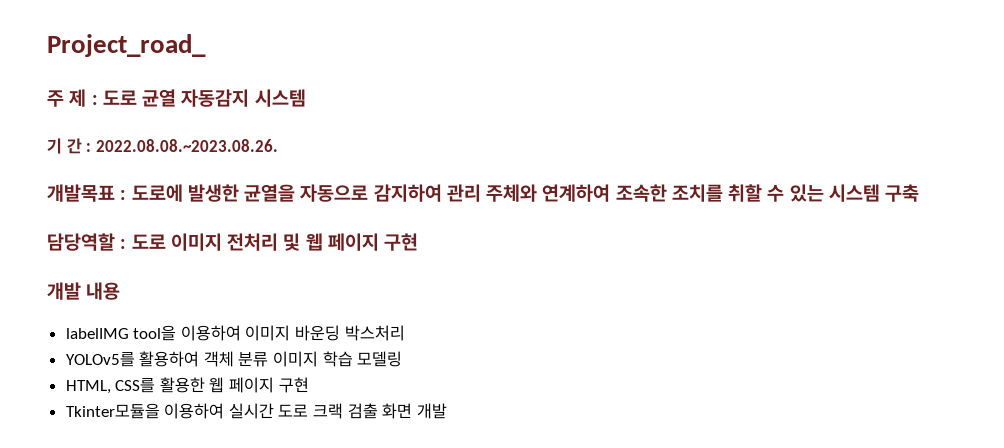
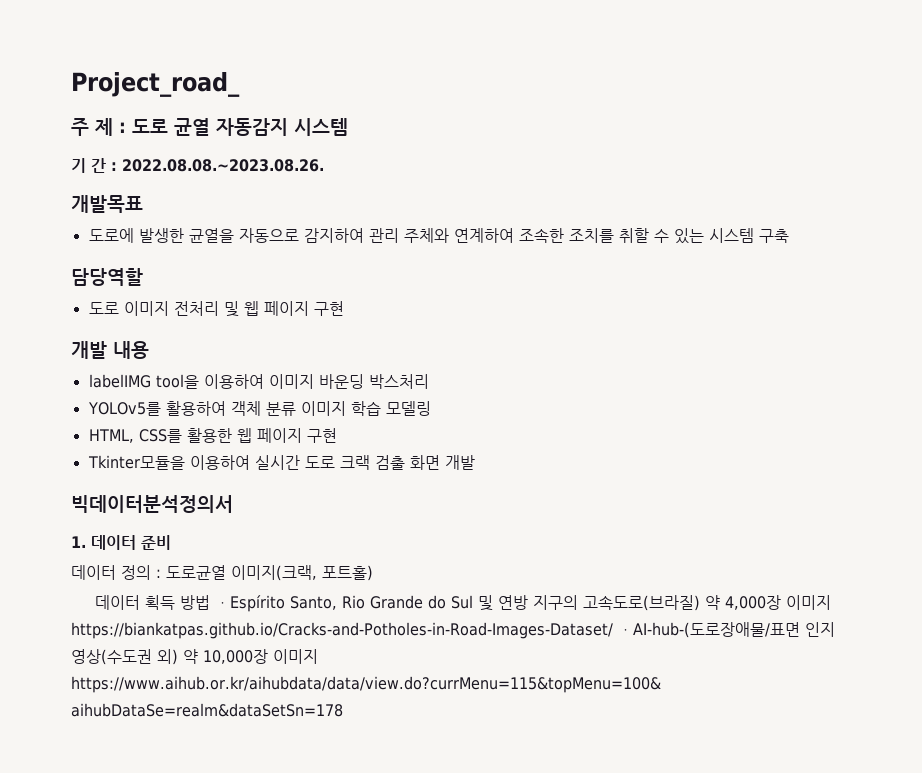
[120,190,127,200] : -> (143, 204) //
[120,239,127,249] : -> (143, 277) //
(447, 411) none -> [71,495,233,513] [71,535,171,550] [71,565,373,581] [95,595,832,612] [71,622,835,639] [71,649,318,665] [71,676,661,693] [71,703,343,717] // 빅데이터분석정의서 // 1. 데이터 준비 // 데이터 정의 : 도로균열 이미지(크랙, 포트홀) // 데이터 획득 방법 ㆍEspírito Santo, Rio Grande do Sul 및 연방 지구의 고속도로(브라질) 약 4,000장 이미지 https://biankatpas.github.io/Cracks-and-Potholes-in-Road-Images-Dataset/ ㆍAI-hub-(도로장애물/표면 인지 영상(수도권 외) 약 10,000장 이미지 https://www.aihub.or.kr/aihubdata/data/view.do?currMenu=115&topMenu=100& aihubDataSe=realm&dataSetSn=178

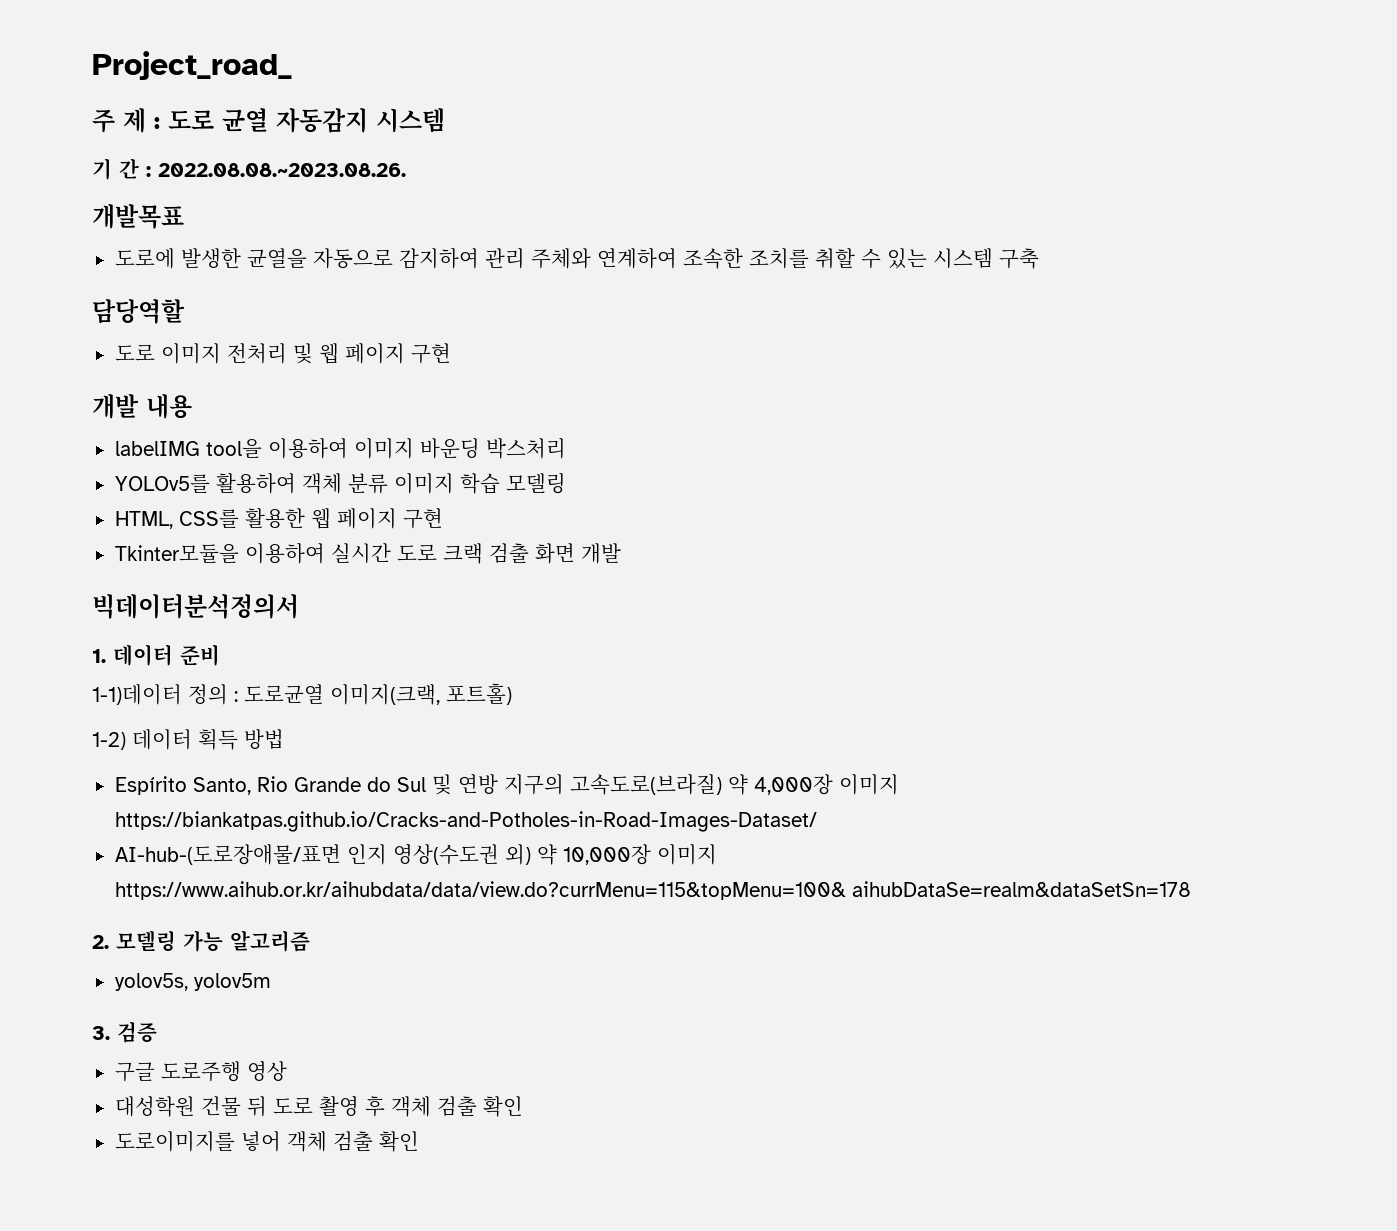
[71,565,116,580] 데이터 -> [92,684,182,705] 1-1)데이터
(373, 573) none -> [92,732,126,750] 1-2)
[215,595,286,612] ㆍEspírito -> [114,776,187,795] // Espírito
[618,622,800,638] ㆍAI-hub-(도로장애물/표면 -> [114,844,341,865] // AI-hub-(도로장애물/표면
(343, 710) none -> [92,930,310,952] [114,973,271,991] [92,1021,157,1043] [114,1061,287,1082] [114,1096,523,1117] [114,1131,419,1152] // 2. 모델링 가능 알고리즘 // yolov5s, yolov5m // 3. 검증 // 구글 도로주행 영상 // 대성학원 건물 뒤 도로 촬영 후 객체 검출 확인 // 도로이미지를 넣어 객체 검출 확인

